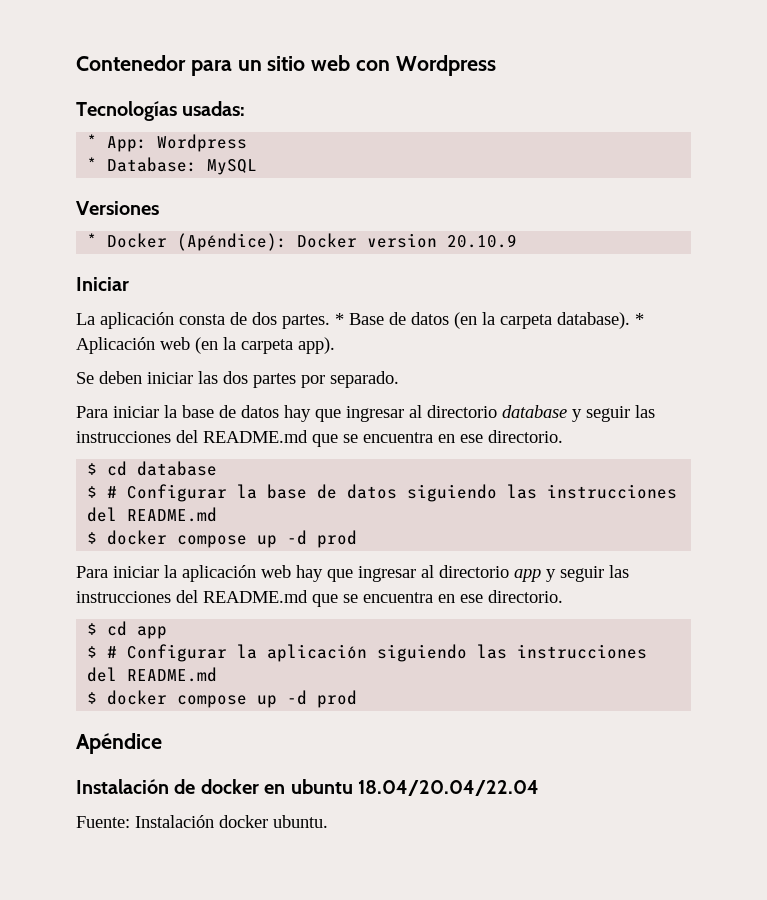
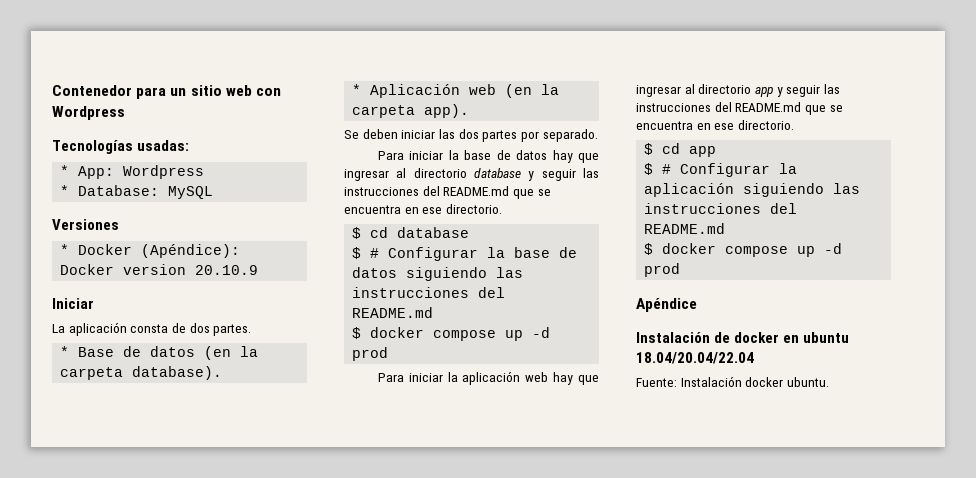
(330, 321) none -> (252, 330) //
(630, 320) none -> (223, 373) //

